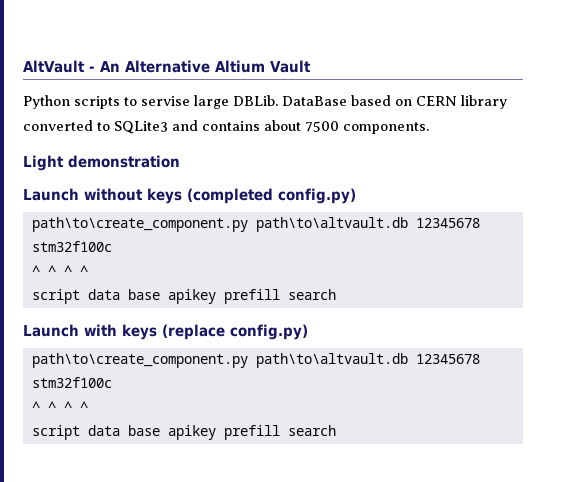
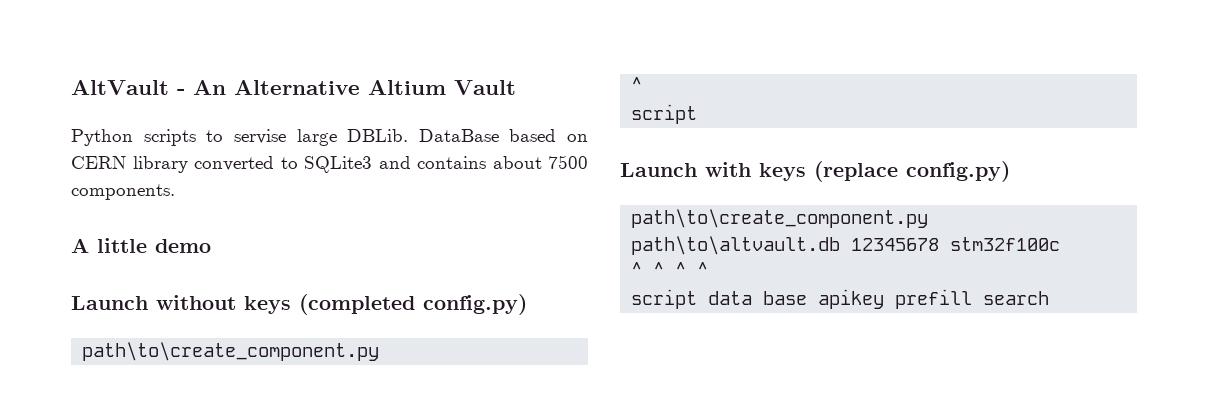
[23,155,180,171] Light demonstration -> [71,238,211,253] A little demo
[255,217,480,232] [31,241,112,252] [31,265,88,276] [31,289,336,304] path\to\altvault.db 12345678 stm32f100c // ^ ^ ^ ^ // script data base apikey prefill search -> [631,77,643,93] [631,104,698,124] // ^ // script

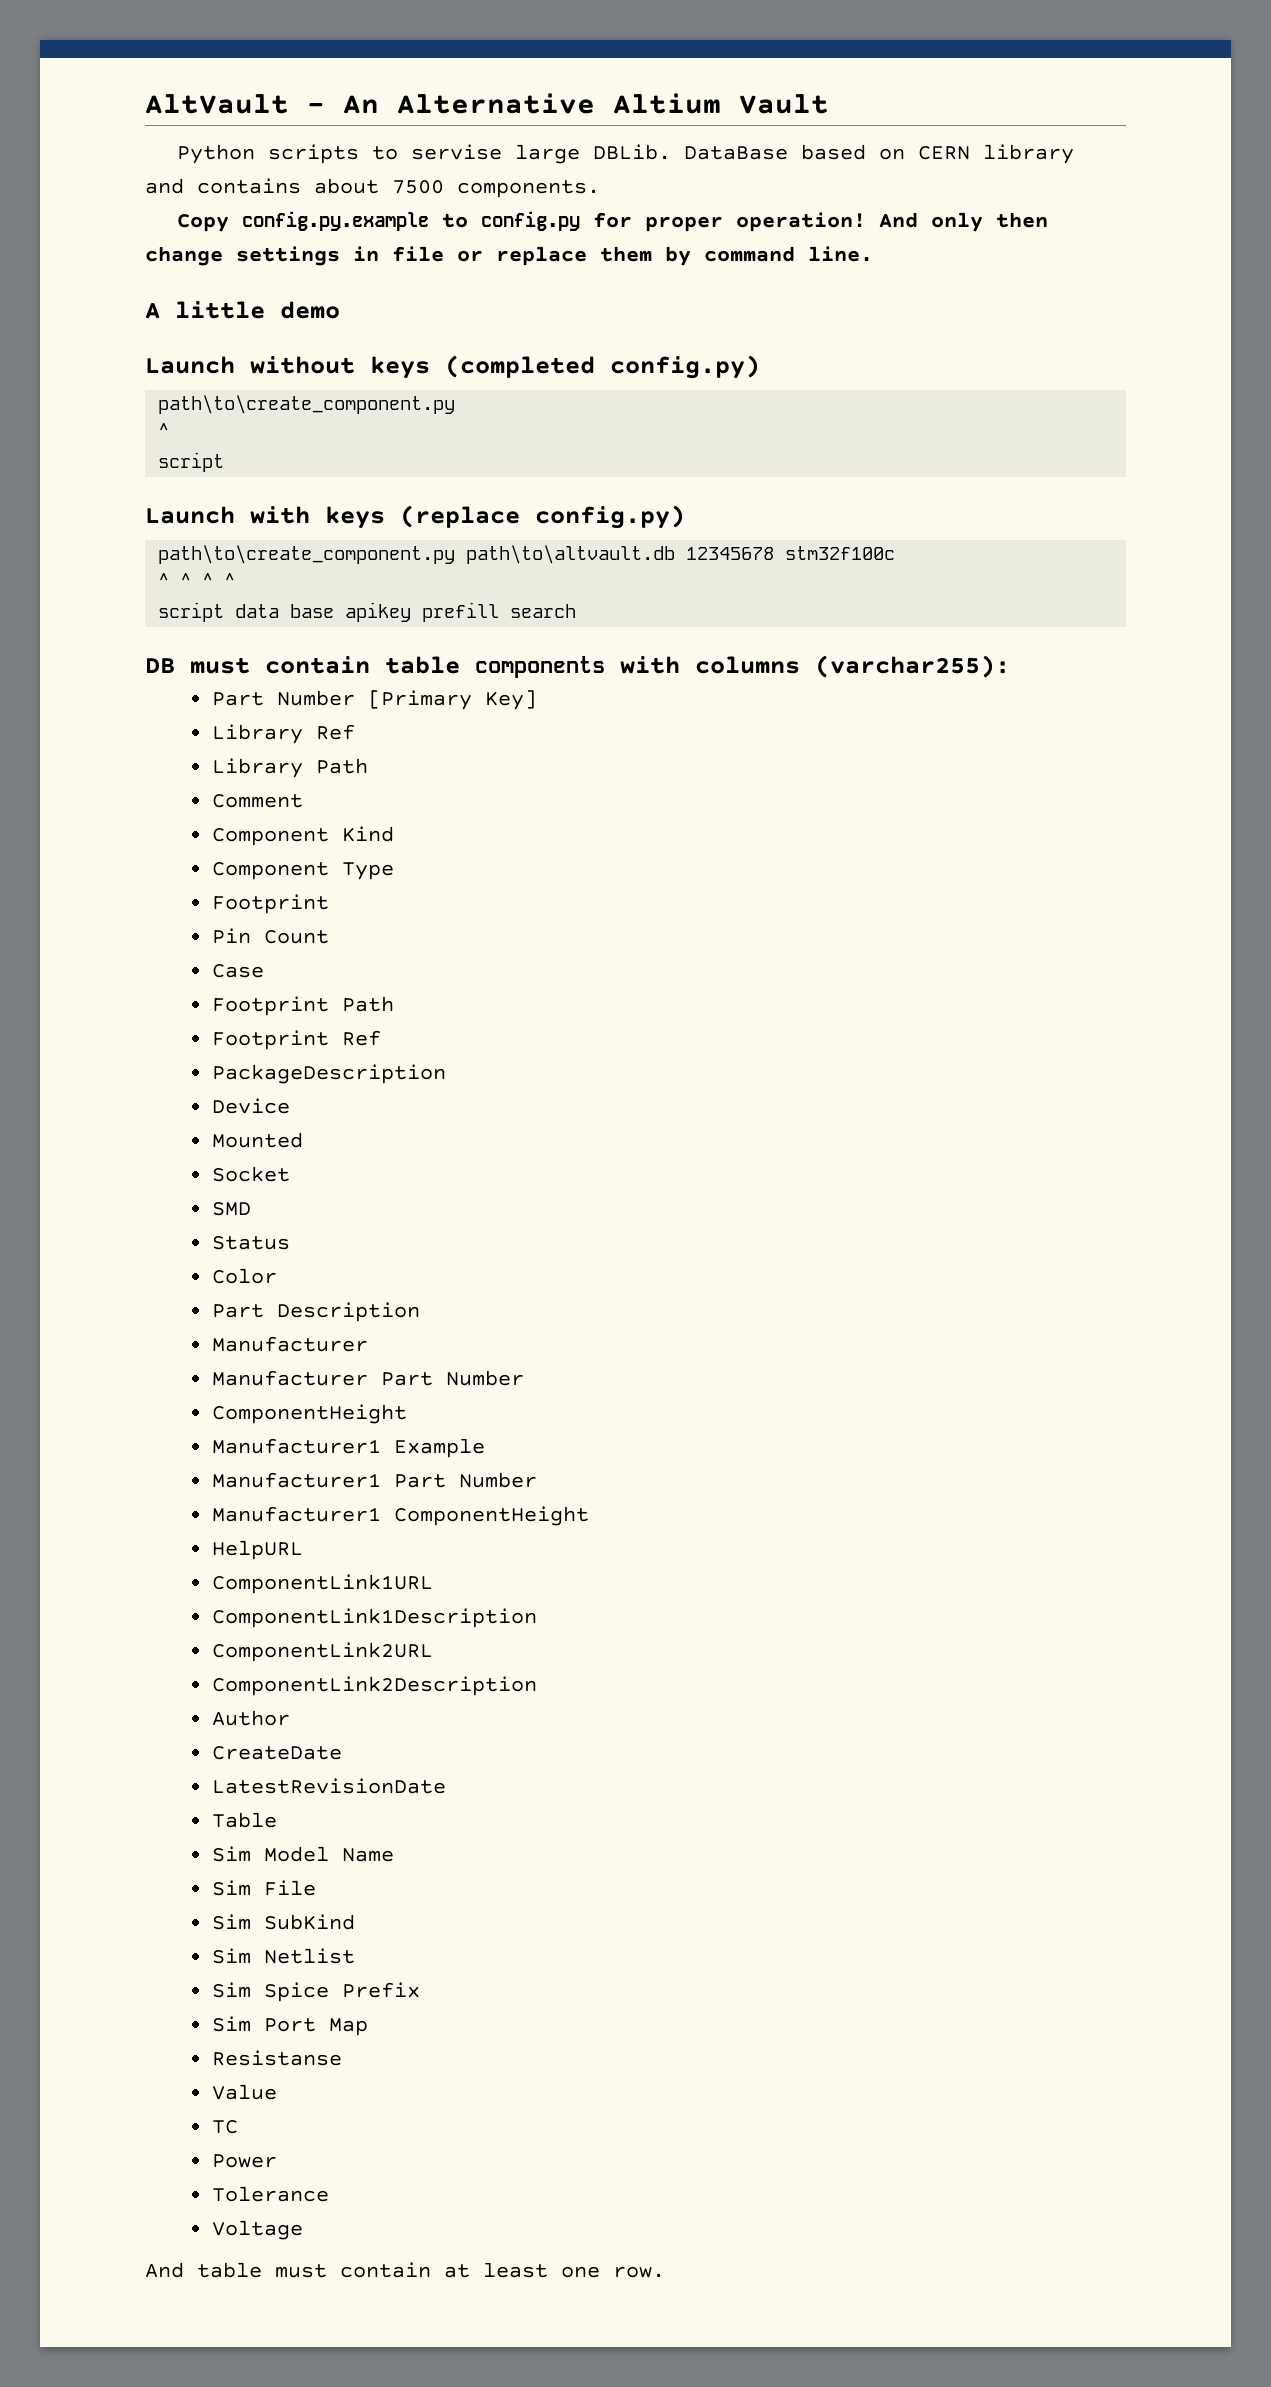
[194,156,372,173] converted to SQLite3 -> (1075, 154) none
(175, 192) none -> [177,211,1049,232] [145,246,873,266] // Copy config.py.example to config.py for proper operation! And only then change settings in file or replace them by command line.
(1050, 298) none -> [145,655,1010,678] [212,690,538,710] [212,724,356,744] [212,758,369,778] [212,794,304,808] [212,826,395,846] [212,862,395,880] [212,894,330,914] [212,928,330,944] [212,964,265,978] [212,996,395,1016] [212,1030,382,1050] [212,1064,447,1084] [212,1098,291,1114] [212,1132,304,1148] [212,1166,291,1182] [212,1202,252,1216] [212,1236,291,1250] [212,1268,278,1284] [212,1302,421,1322] [212,1336,369,1352] [212,1370,525,1386] [212,1404,408,1424] [212,1438,486,1458] [212,1472,538,1488] [212,1506,590,1526] [212,1540,304,1560] [212,1574,434,1594] [212,1608,538,1628] [212,1642,434,1662] [212,1676,538,1696] [212,1710,291,1726] [212,1746,343,1760] [212,1778,447,1794] [212,1812,278,1828] [212,1846,395,1862] [212,1880,317,1896] [212,1914,356,1930] [212,1948,356,1964] [212,1982,421,2002] [212,2016,369,2036] [212,2050,343,2066] [212,2084,278,2100] [212,2120,239,2134] [212,2154,278,2168] [212,2186,330,2202] [212,2220,304,2240] [145,2262,665,2278] // DB must contain table components with columns (varchar255): // Part Number [Primary Key] // Library Ref // Library Path // Comment // Component Kind // Component Type // Footprint // Pin Count // Case // Footprint Path // Footprint Ref // PackageDescription // Device // Mounted // Socket // SMD // Status // Color // Part Description // Manufacturer // Manufacturer Part Number // ComponentHeight // Manufacturer1 Example // Manufacturer1 Part Number // Manufacturer1 ComponentHeight // HelpURL // ComponentLink1URL // ComponentLink1Description // ComponentLink2URL // ComponentLink2Description // Author // CreateDate // LatestRevisionDate // Table // Sim Model Name // Sim File // Sim SubKind // Sim Netlist // Sim Spice Prefix // Sim Port Map // Resistanse // Value // TC // Power // Tolerance // Voltage // And table must contain at least one row.

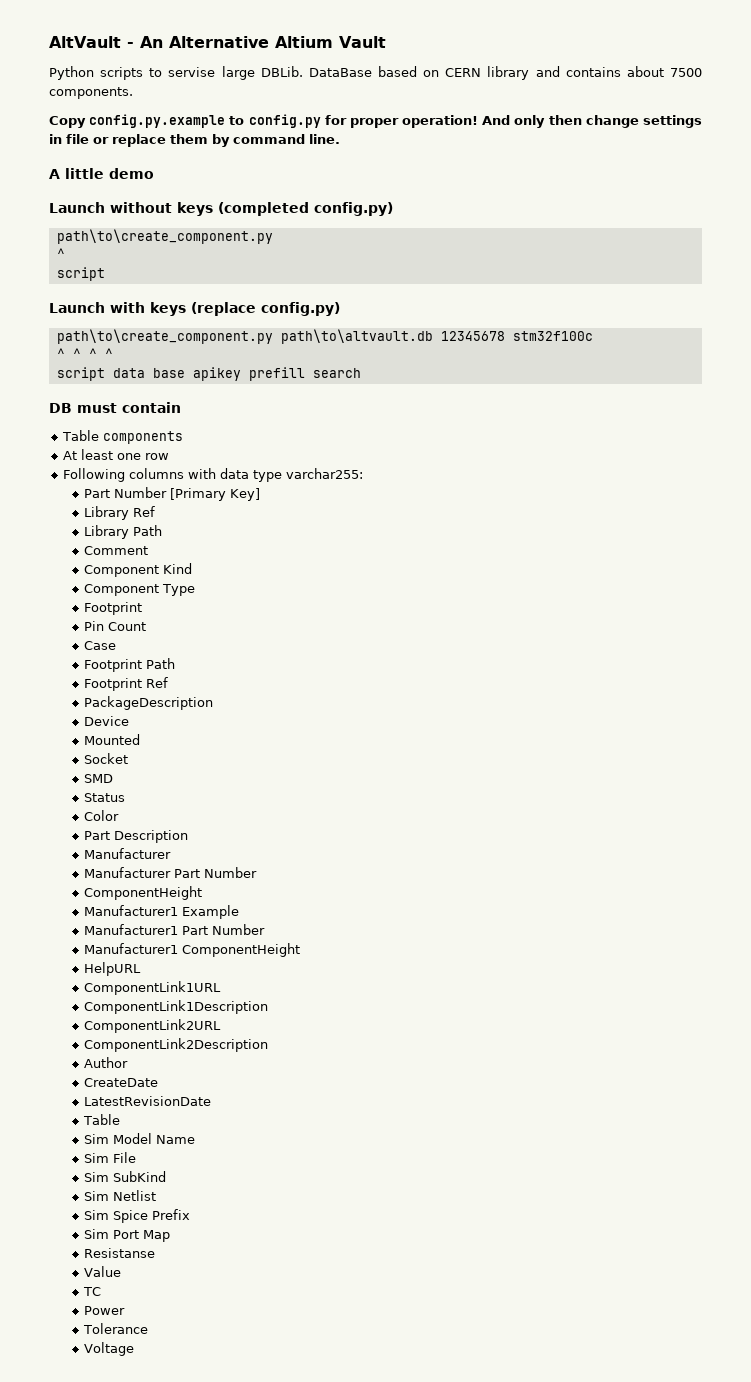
[385,656,460,674] table -> [61,430,99,441] // Table
[620,655,1010,678] with columns (varchar255): -> [62,449,169,460] [62,468,363,482] // At least one row // Following columns with data type varchar255:
[145,2262,665,2278] // And table must contain at least one row. -> (135, 1349) none

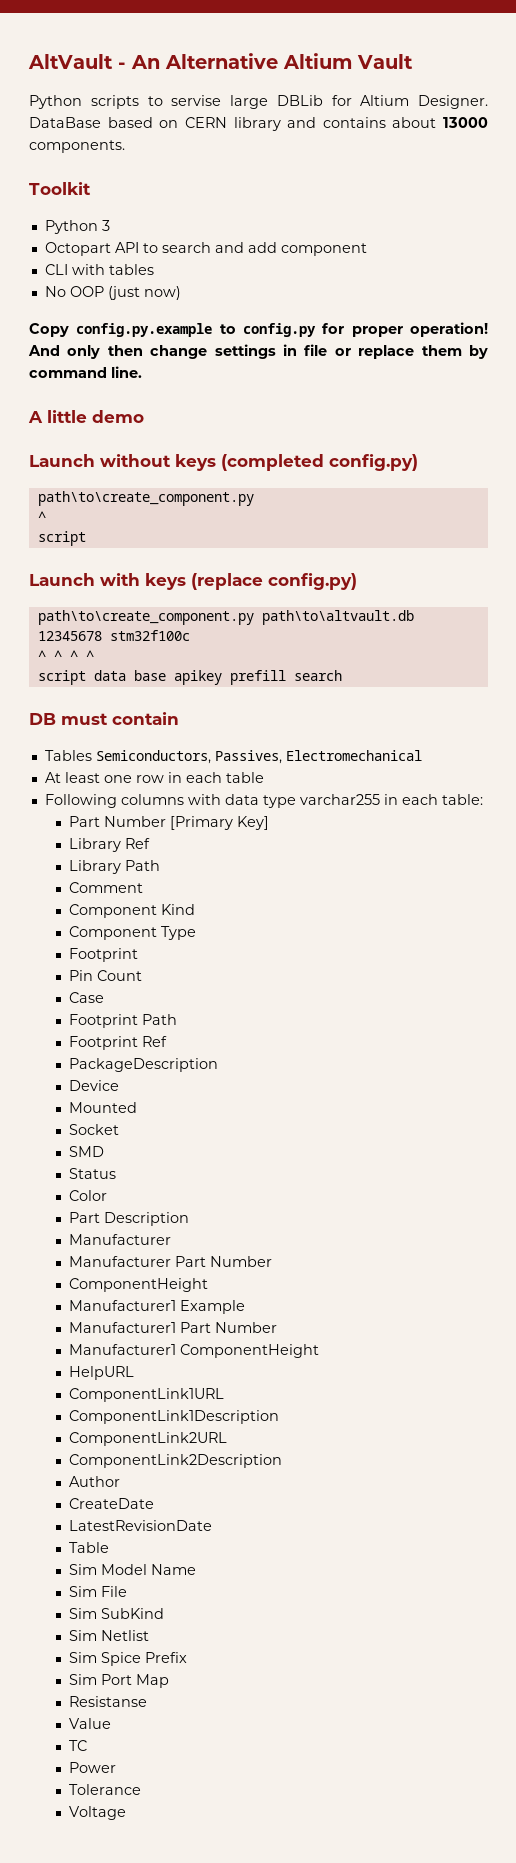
[260,66,303,77] DBLib. -> [276,95,488,109] DBLib for Altium Designer.
[670,68,702,77] 7500 -> [443,117,488,128] 13000
(133, 93) none -> [29,182,91,195] [44,220,110,234] [44,242,367,256] [44,264,154,275] [44,286,181,300] // Toolkit // Python 3 // Octopart API to search and add component // CLI with tables // No OOP (just now)
[61,430,183,444] Table components -> [44,750,422,764] Tables Semiconductors, Passives, Electromechanical
(169, 456) none -> [167,772,264,783] in each table
[285,468,363,479] varchar255: -> [299,794,483,805] varchar255 in each table:

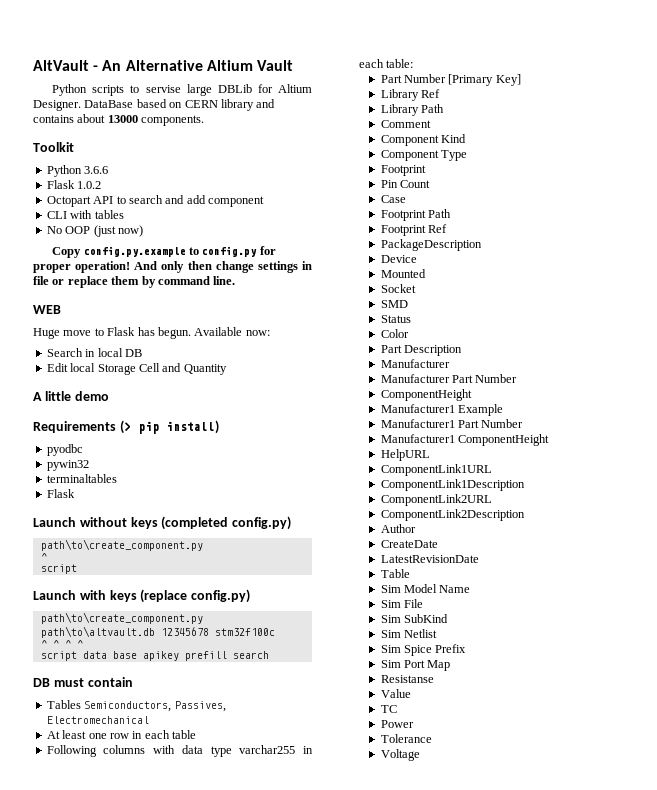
[101,220,110,231] 3 -> [84,166,109,174] [46,180,102,189] 3.6.6 // Flask 1.0.2
[28,410,144,423] A little demo -> [33,305,61,314] [33,327,270,339] [46,348,142,357] [46,363,227,375] [33,391,109,401] [33,420,219,434] [46,444,83,456] [46,460,89,471] [46,474,117,483] [46,489,75,498] WEB // Huge move to Flask has begun. Available now: // Search in local DB // Edit local Storage Cell and Quantity // A little demo // Requirements (> pip install) // pyodbc // pywin32 // terminaltables // Flask

